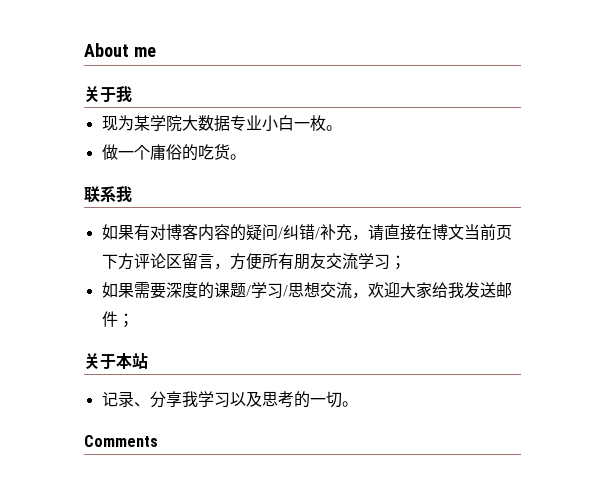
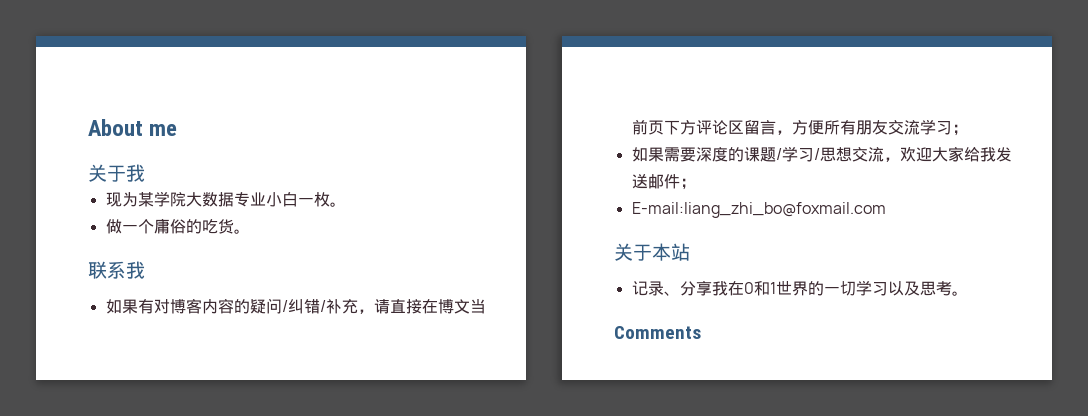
(134, 320) none -> [631,202,886,218] // E-mail:liang_zhi_bo@foxmail.com
(198, 399) none -> [727,281,856,296] 在0和1世界的一切
[293,391,342,408] 的一切 -> (952, 288) none

